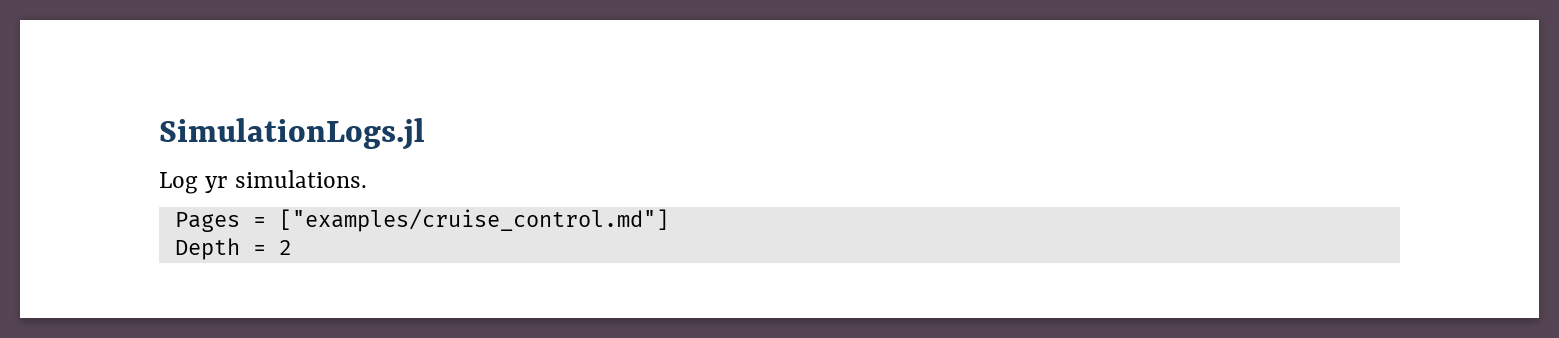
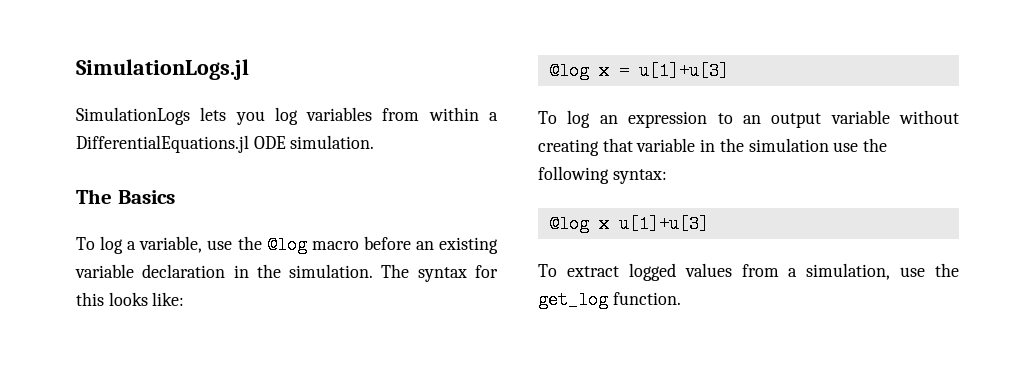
[159,170,368,194] [174,209,669,232] [174,238,292,260] Log yr simulations. // Pages = ["examples/cruise_control.md"] // Depth = 2 -> [76,107,498,125] [76,135,375,153] [76,189,175,204] [76,236,499,254] [75,264,498,282] [76,292,185,306] [548,62,729,80] [538,110,959,128] [538,138,888,156] [538,166,667,184] [548,215,709,233] [538,263,959,281] [538,291,681,309] SimulationLogs lets you log variables from within a DifferentialEquations.jl ODE simulation. // The Basics // To log a variable, use the @log macro before an existing variable declaration in the simulation. The syntax for this looks like: // @log x = u[1]+u[3] // To log an expression to an output variable without creating that variable in the simulation use the following syntax: // @log x u[1]+u[3] // To extract logged values from a simulation, use the get_log function.

